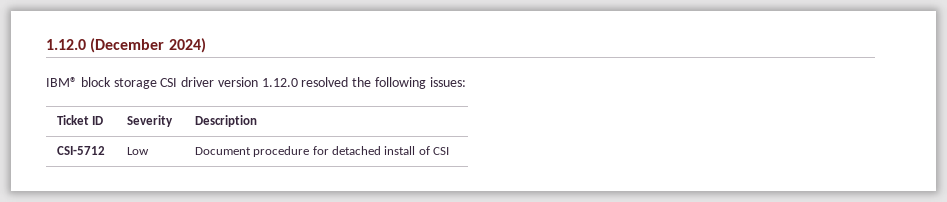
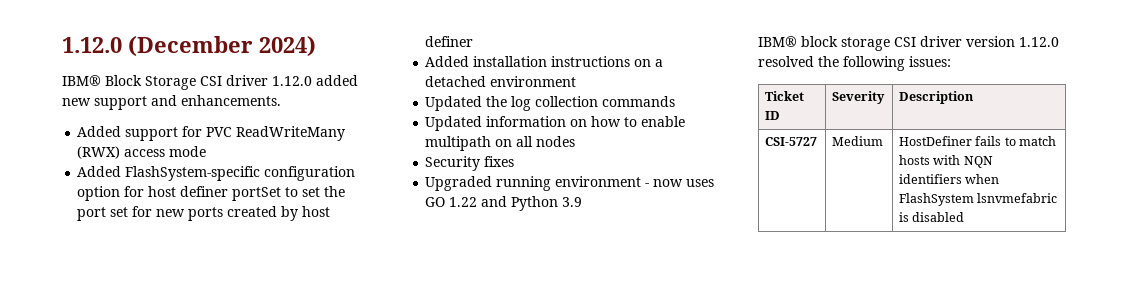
(206, 45) none -> [62,75,358,90] [62,95,281,110] [77,126,346,141] [77,146,207,159] [77,166,356,181] [77,186,346,201] [77,206,331,221] [425,36,474,47] [425,56,664,67] [425,76,577,87] [425,96,676,111] [425,116,686,131] [425,136,576,151] [425,156,515,171] [425,176,715,191] [425,196,583,211] // IBM® Block Storage CSI driver 1.12.0 added new support and enhancements. // Added support for PVC ReadWriteMany (RWX) access mode // Added FlashSystem-specific configuration option for host definer portSet to set the port set for new ports created by host definer // Added installation instructions on a detached environment // Updated the log collection commands // Updated information on how to enable multipath on all nodes // Security fixes // Upgraded running environment - now uses GO 1.22 and Python 3.9
[56,146,105,155] [126,147,149,155] [194,146,450,157] CSI-5712 | Low | Document procedure for detached install of CSI -> [764,137,817,146] [831,136,883,146] [898,136,1057,146] [898,155,993,168] [898,174,1000,184] [898,193,1058,206] [898,212,965,222] CSI-5727 | Medium | HostDefiner fails to match hosts with NQN identifiers when FlashSystem lsnvmefabric is disabled

